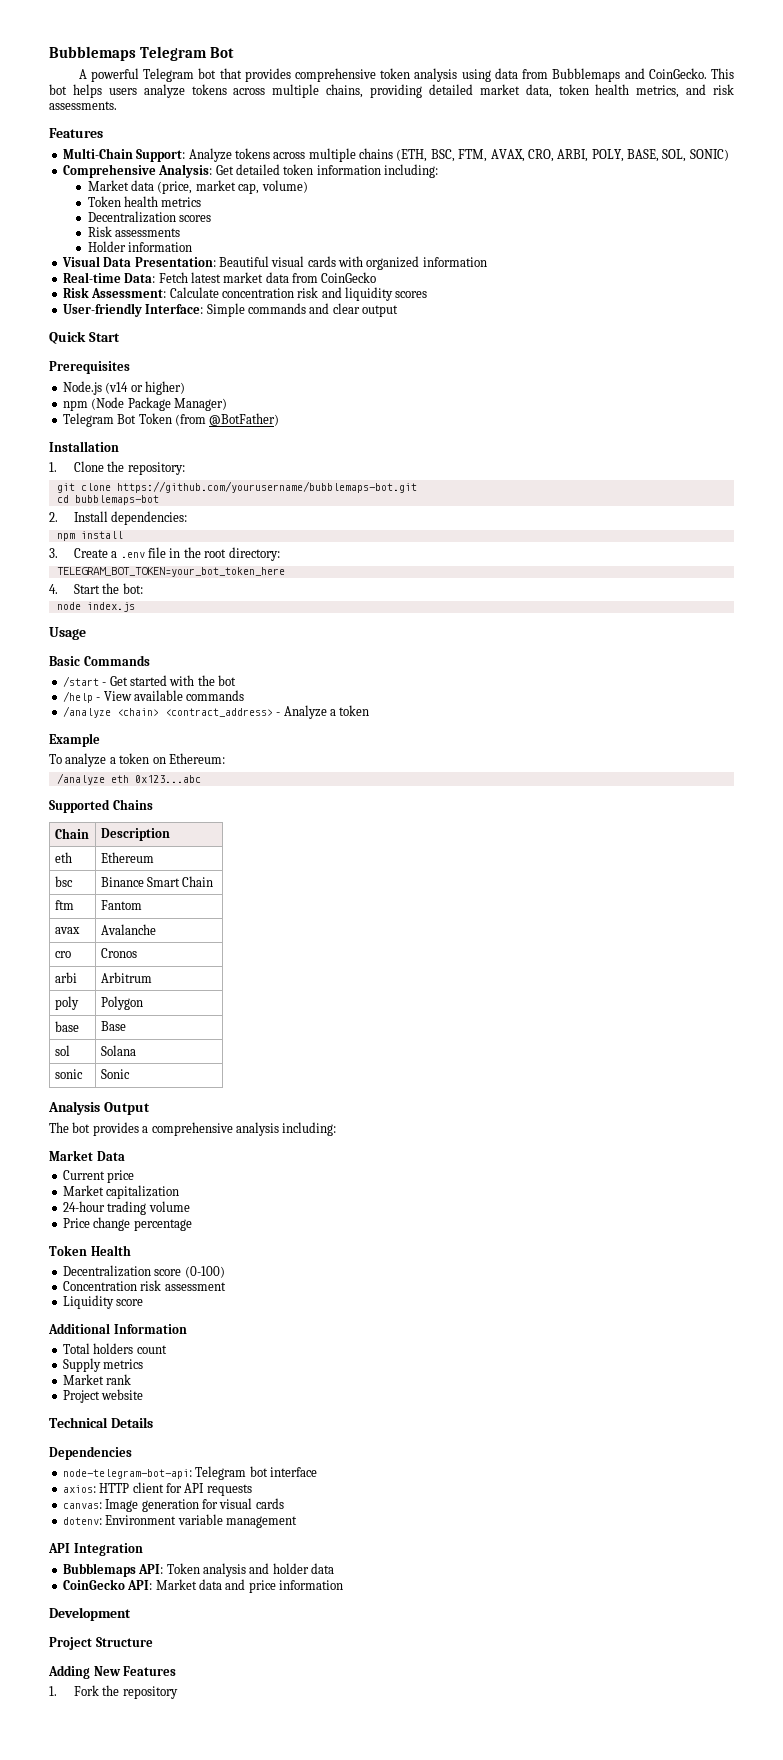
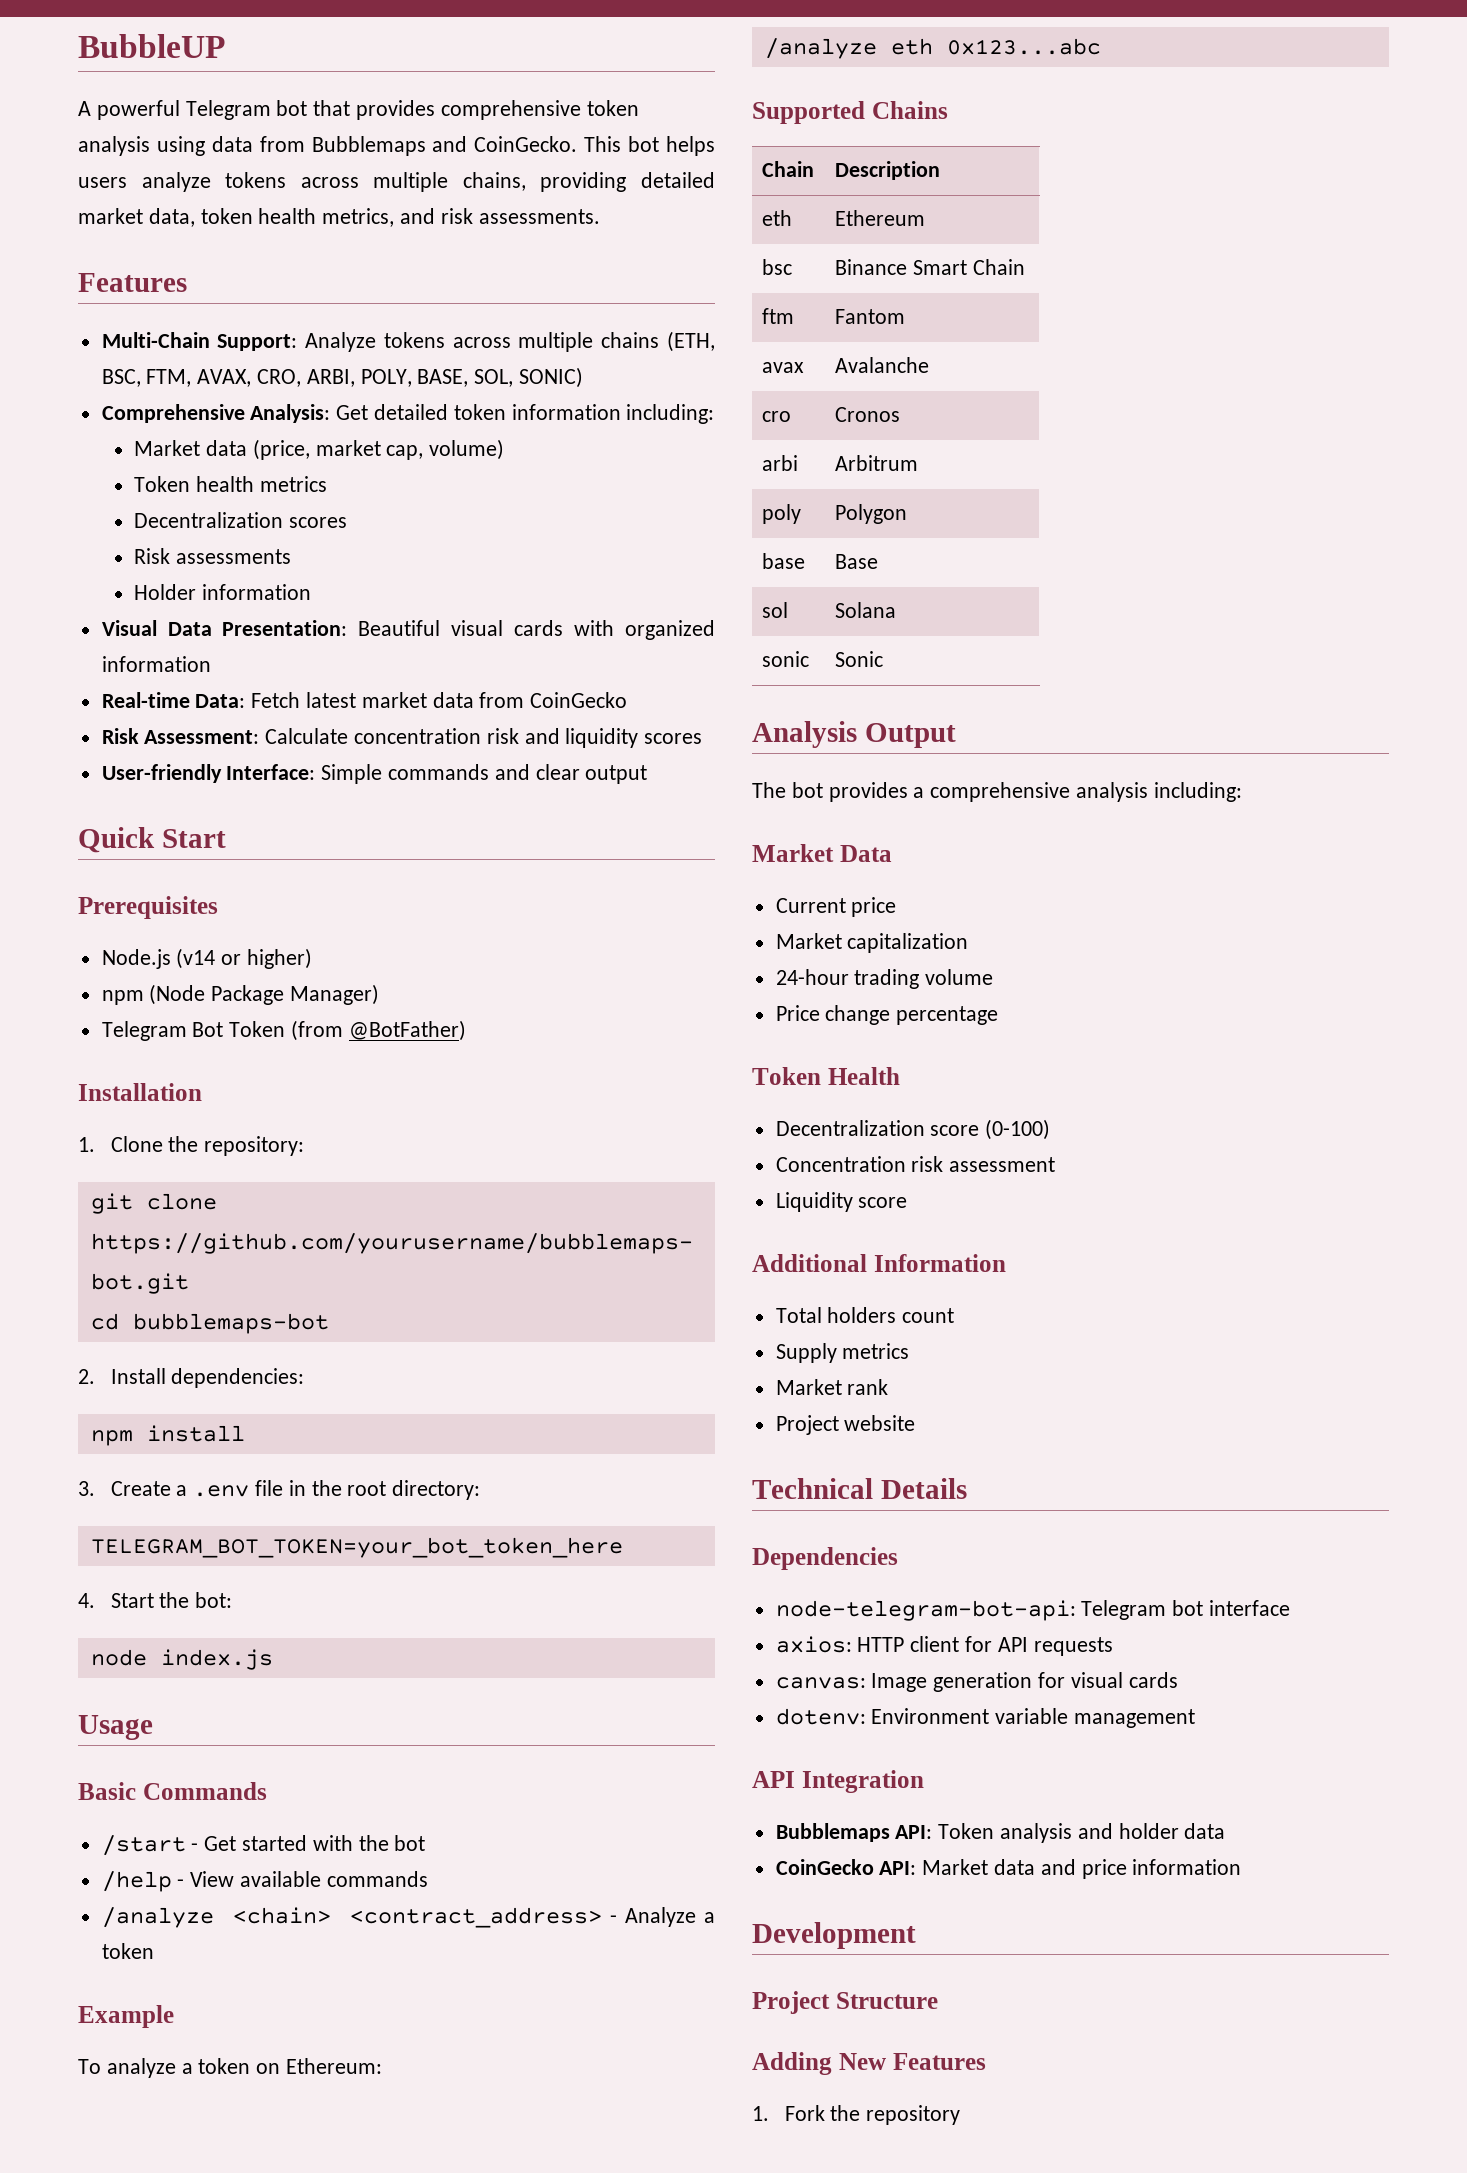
[49,46,234,61] Bubblemaps Telegram Bot -> [78,34,225,58] BubbleUP

